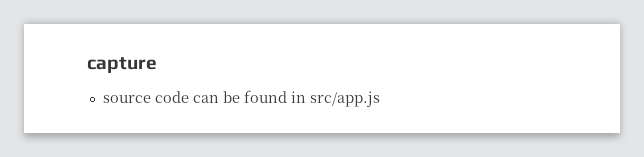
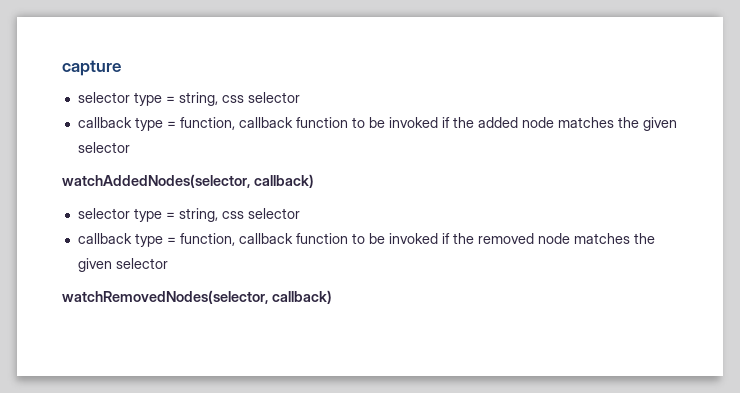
[102,90,380,107] source code can be found in src/app.js -> [77,92,300,106] [77,117,677,131] [77,142,130,153] [62,174,314,188] [77,208,300,222] [77,233,655,247] [77,258,168,272] [62,290,332,304] selector type = string, css selector // callback type = function, callback function to be invoked if the added node matches the given selector // watchAddedNodes(selector, callback) // selector type = string, css selector // callback type = function, callback function to be invoked if the removed node matches the given selector // watchRemovedNodes(selector, callback)

